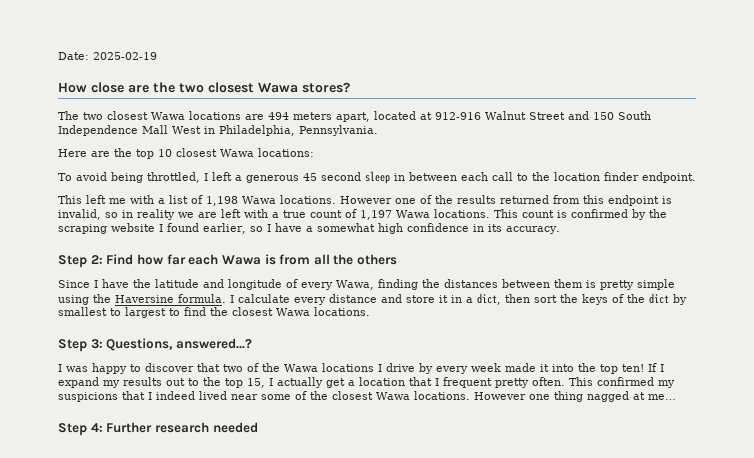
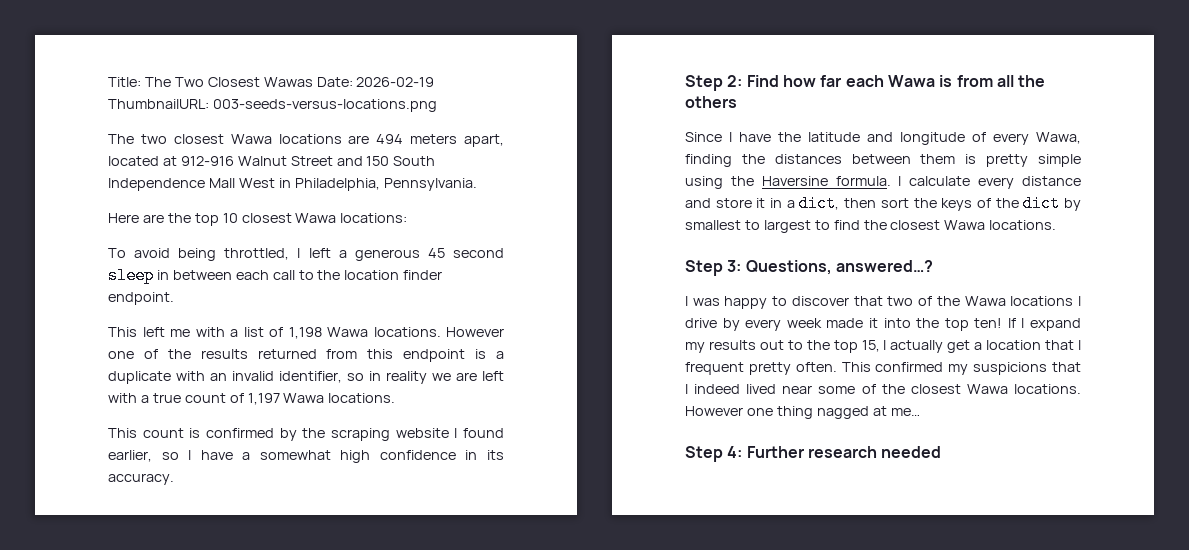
[58,52,157,60] [58,82,350,93] Date: 2025-02-19 // How close are the two closest Wawa stores? -> [108,77,435,87] [108,99,437,112] Title: The Two Closest Wawas Date: 2026-02-19 ThumbnailURL: 003-seeds-versus-locations.png
[58,209,101,220] invalid, -> [496,351,505,359] [108,371,342,384] a duplicate with an invalid identifier,
(490, 213) none -> (396, 398) //

